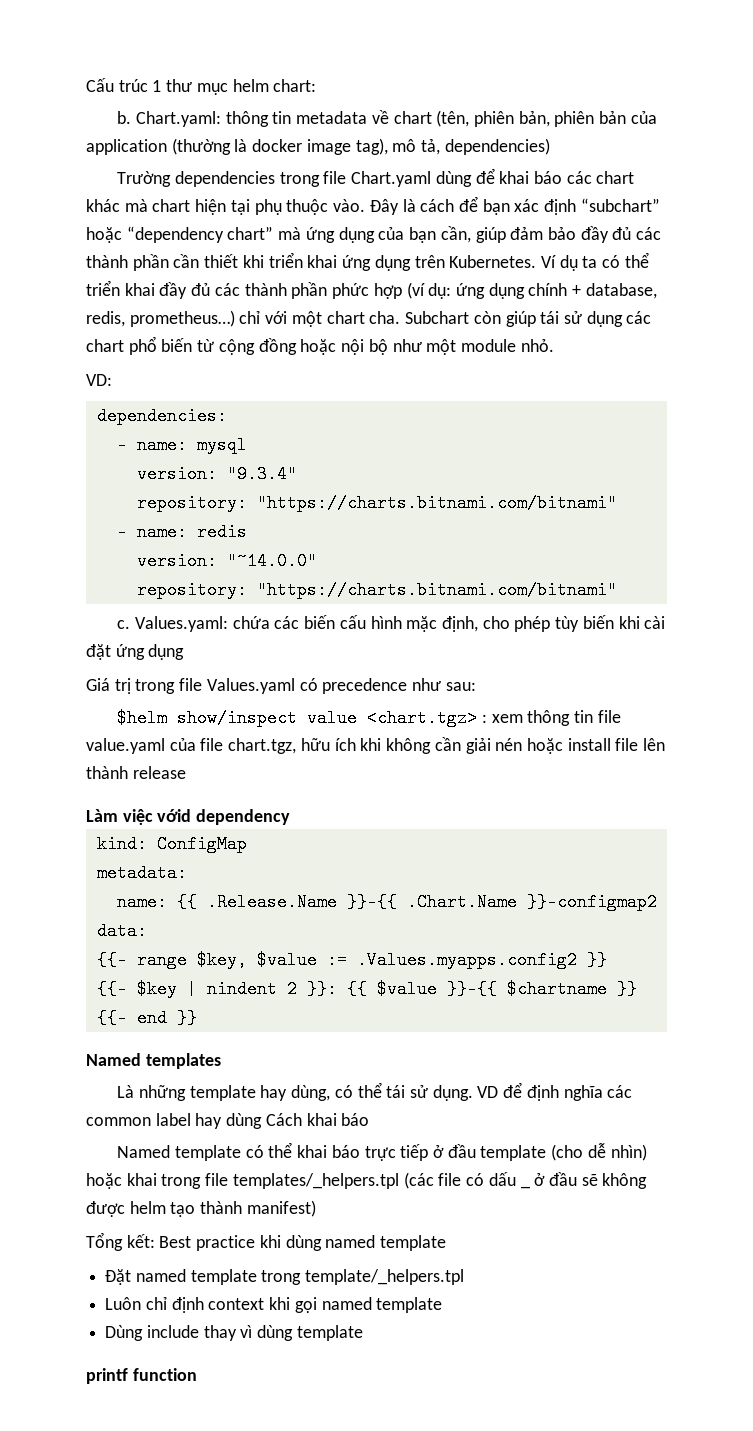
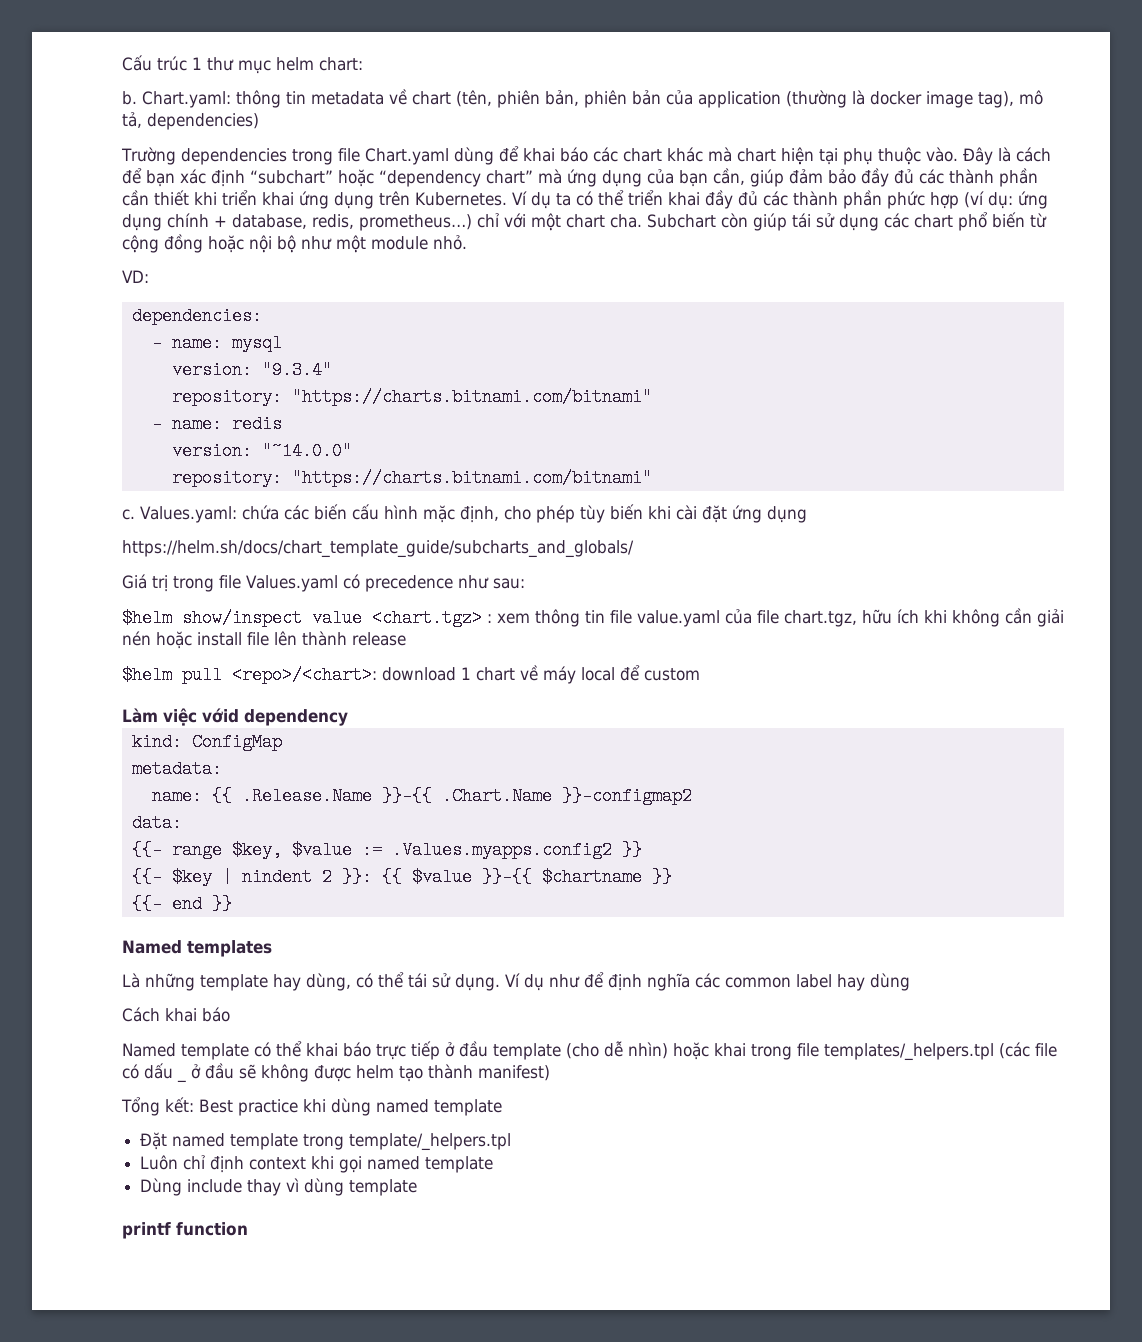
(185, 652) none -> [122,540,634,558] // https://helm.sh/docs/chart_template_guide/subcharts_and_globals/
(186, 772) none -> [122,665,700,684] // $helm pull <repo>/<chart>: download 1 chart về máy local để custom
[477,1086,499,1098] VD -> [505,973,580,991] Ví dụ như
(263, 1121) none -> (910, 982) //

